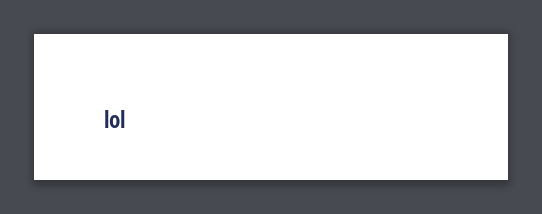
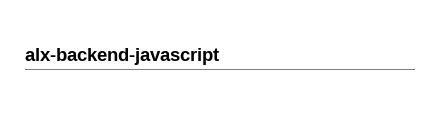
[104,110,125,128] lol -> [25,48,219,65] alx-backend-javascript

